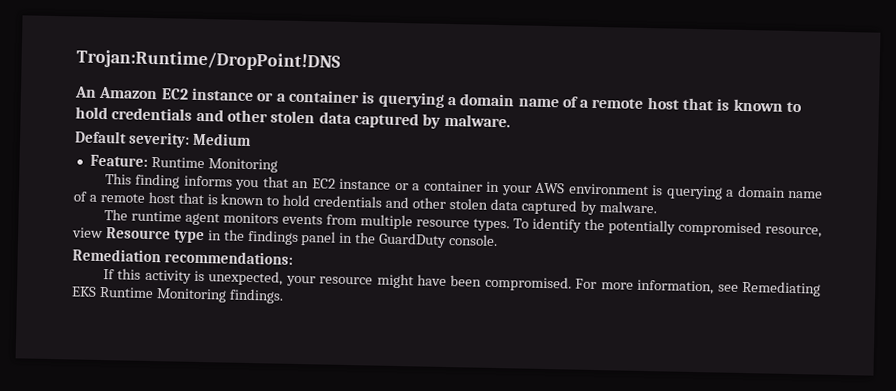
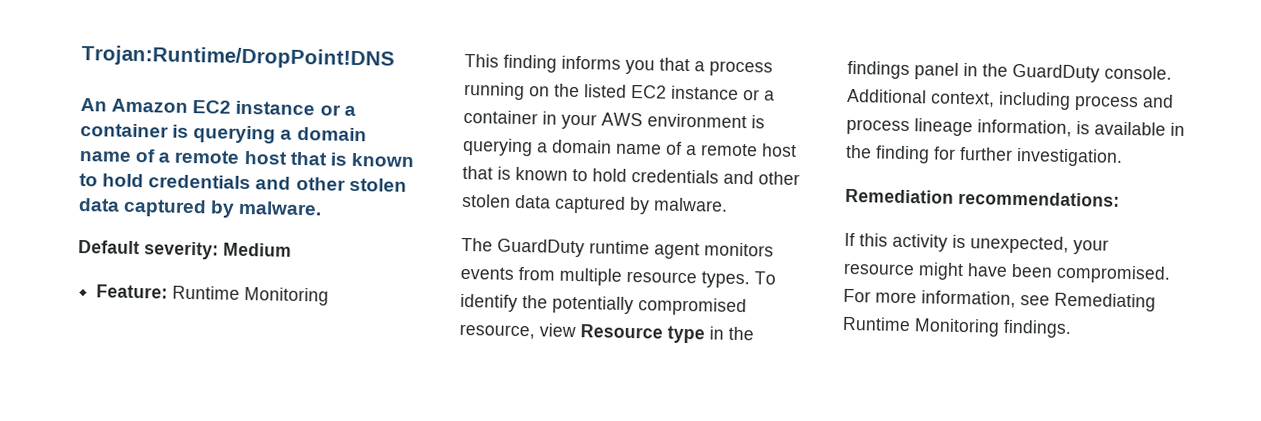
[292,180,310,189] an -> [694,60,773,77] [463,81,627,101] a process running on the listed
(128, 215) none -> [497,238,585,258] GuardDuty
(499, 240) none -> [847,88,1174,112] [846,118,1185,137] [845,144,1123,167] Additional context, including process and process lineage information, is available in the finding for further investigation.
[71,286,97,297] EKS -> (1156, 302) none

